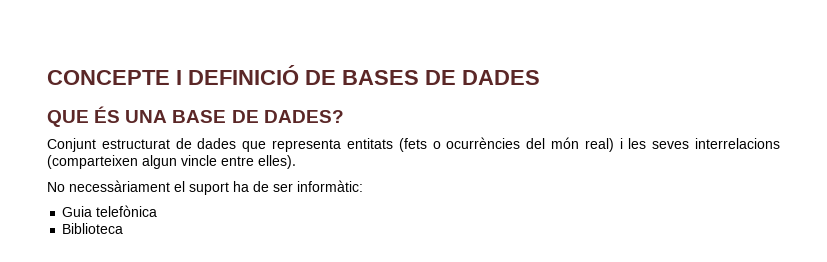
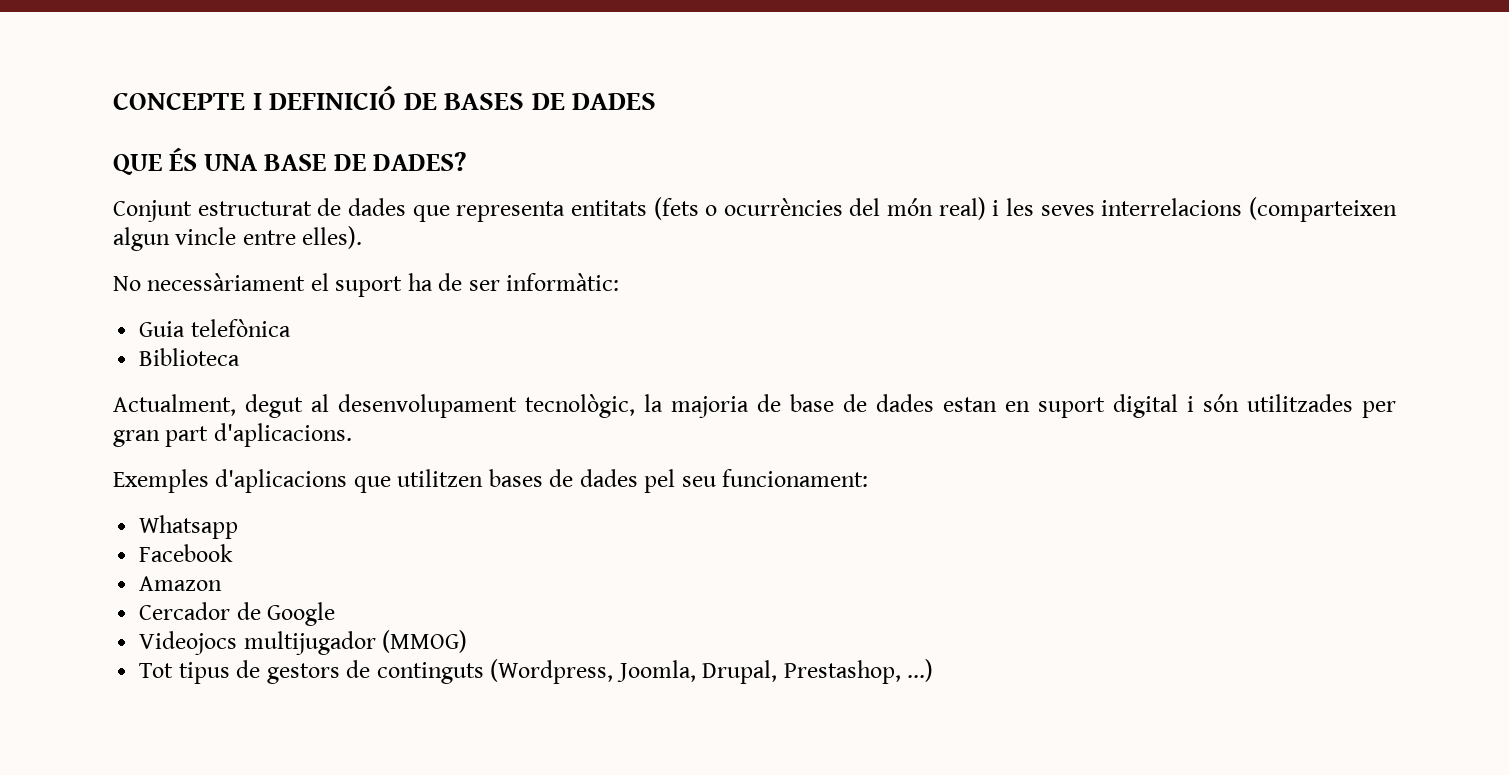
(124, 228) none -> [113,394,1396,418] [113,423,352,447] [113,469,869,493] [139,515,239,539] [139,544,234,562] [139,576,223,591] [139,602,336,626] [139,630,468,655] [139,659,934,684] // Actualment, degut al desenvolupament tecnològic, la majoria de base de dades estan en suport digital i són utilitzades per gran part d'aplicacions. // Exemples d'aplicacions que utilitzen bases de dades pel seu funcionament: // Whatsapp // Facebook // Amazon // Cercador de Google // Videojocs multijugador (MMOG) // Tot tipus de gestors de continguts (Wordpress, Joomla, Drupal, Prestashop, ...)

